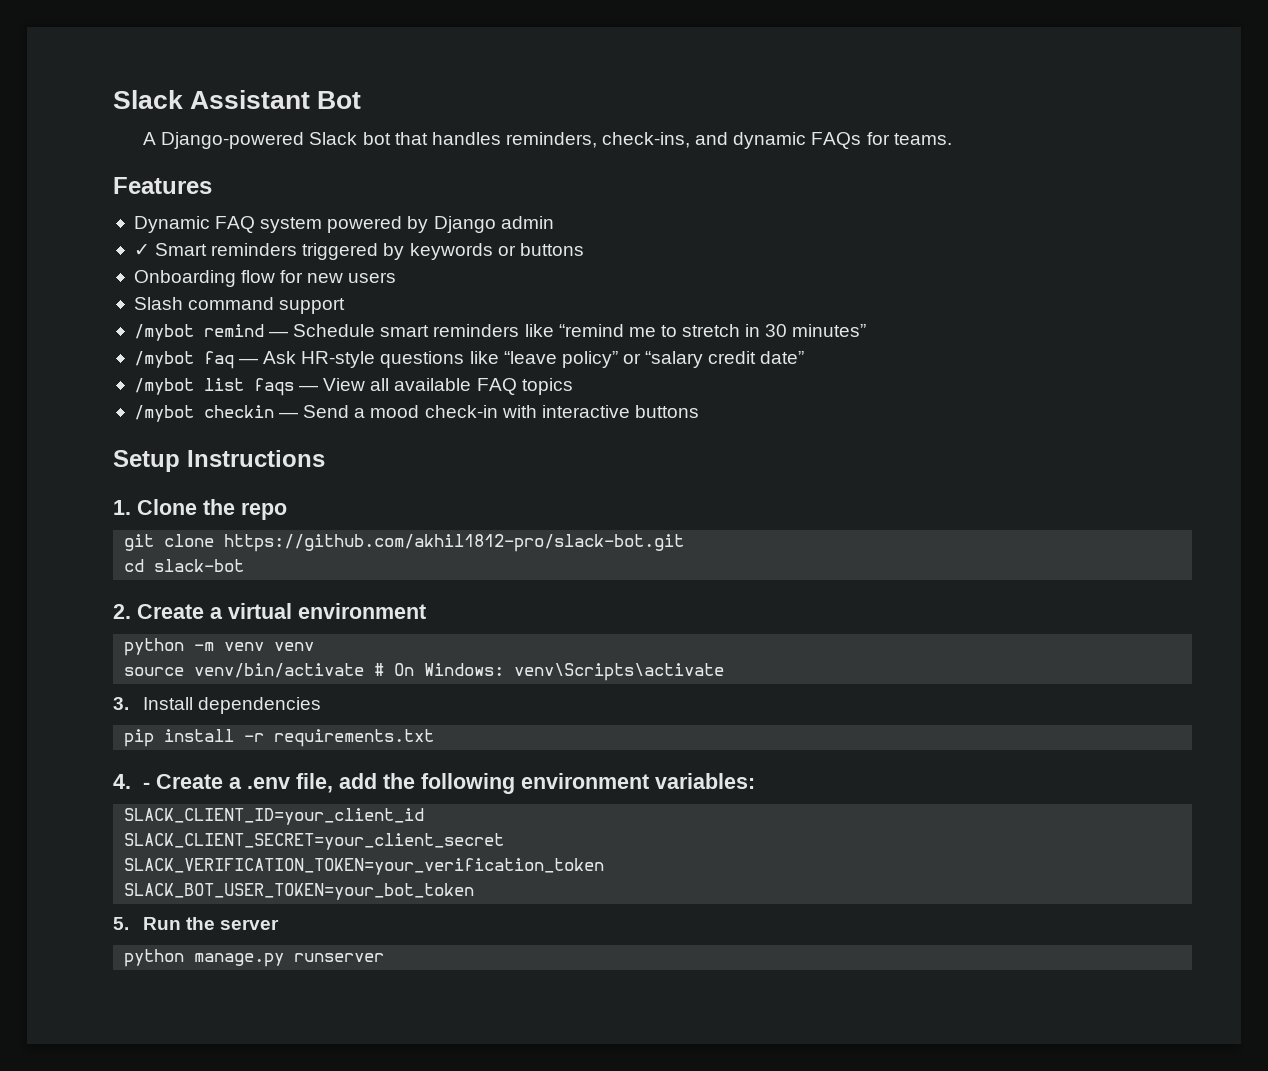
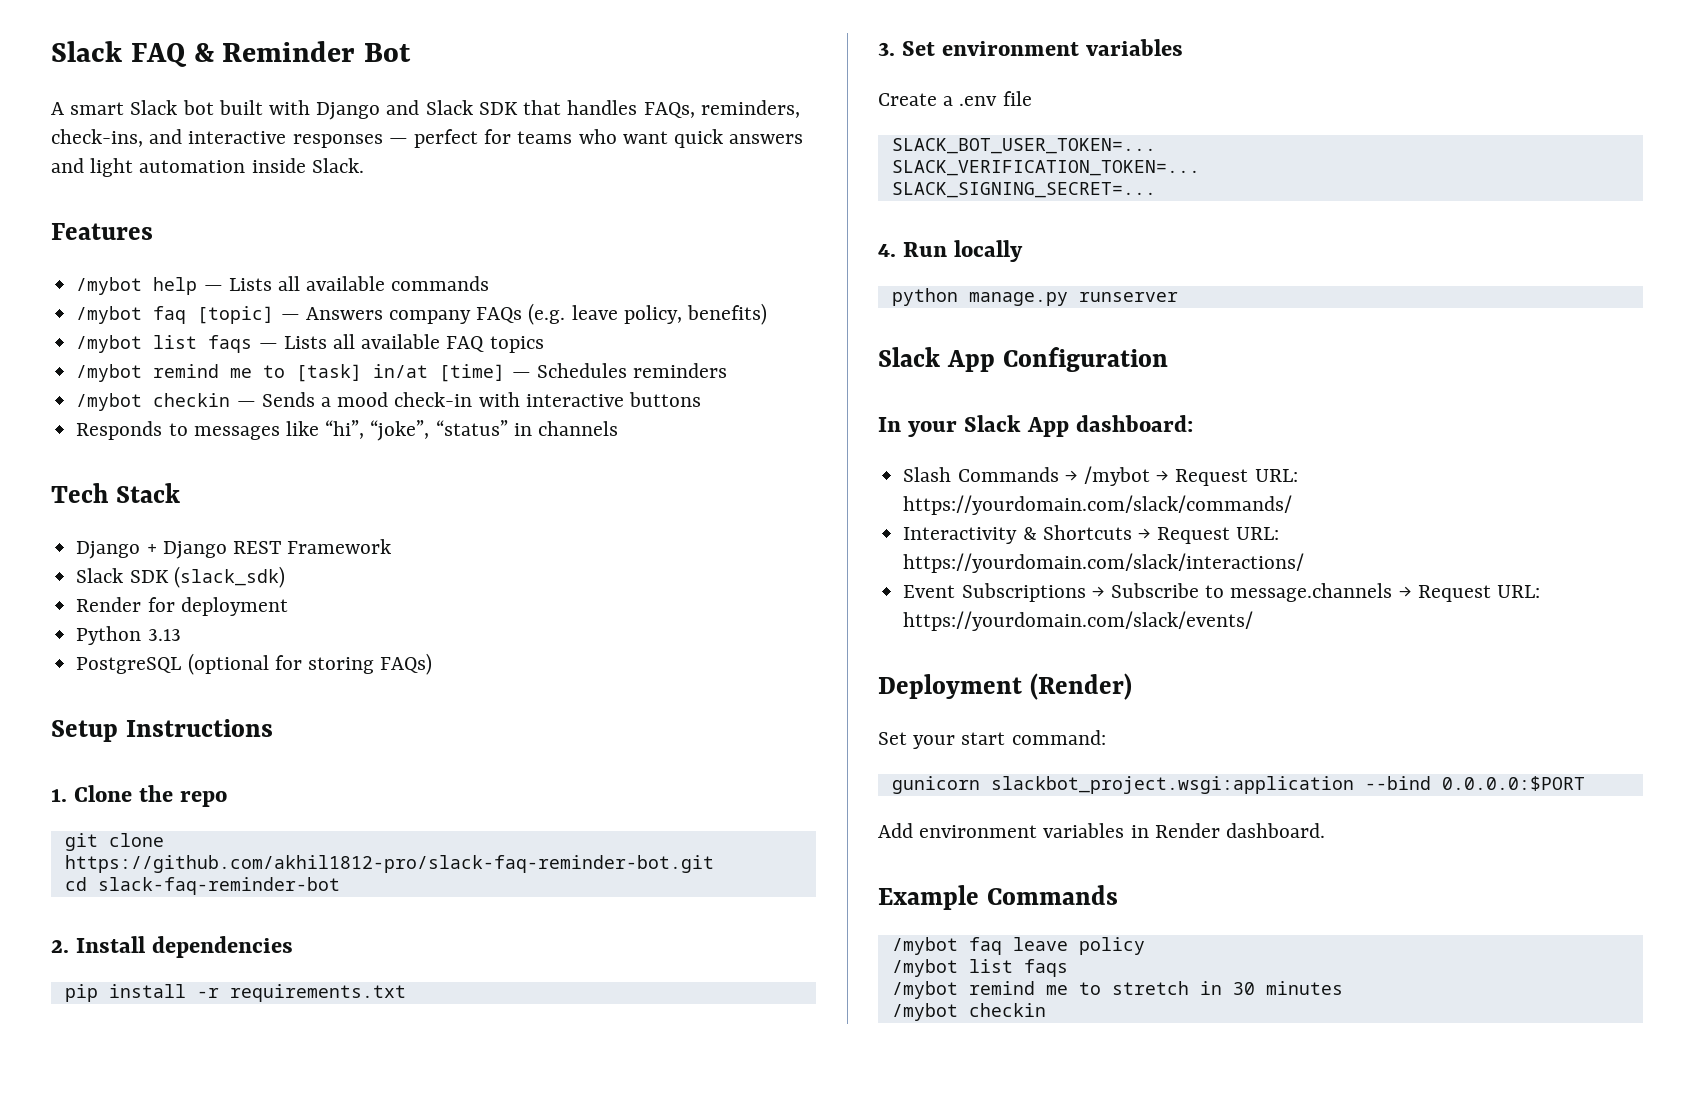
[113,90,311,109] Slack Assistant -> [51,41,356,67] Slack FAQ & Reminder
[161,132,305,149] Django-powered -> [70,102,125,115] smart
(391, 138) none -> [218,100,518,120] built with Django and Slack SDK
(501, 138) none -> [643,102,695,118] FAQs,
[733,132,952,149] [113,177,212,194] [133,216,554,233] [133,243,584,260] [133,270,397,287] [133,297,346,314] [133,324,867,341] [133,351,805,369] dynamic FAQs for teams. // Features // Dynamic FAQ system powered by Django admin // ✓ Smart reminders triggered by keywords or buttons // Onboarding flow for new users // Slash command support // /mybot remind — Schedule smart reminders like “remind me to stretch in 30 minutes” // /mybot faq — Ask HR-style questions like “leave policy” or “salary credit date” -> [188,129,804,148] [51,158,364,177] [51,223,153,240] [76,276,490,295] [76,303,767,325] interactive responses — perfect for teams who want quick answers and light automation inside Slack. // Features // /mybot help — Lists all available commands // /mybot faq [topic] — Answers company FAQs (e.g. leave policy, benefits)
[323,378,366,391] View -> [283,336,327,349] Lists
(573, 386) none -> [76,363,727,382] // /mybot remind me to [task] in/at [time] — Schedules reminders
[303,405,350,418] Send -> [261,392,315,407] Sends
(699, 411) none -> [76,420,618,441] [51,483,180,503] [76,539,392,559] [76,566,285,588] [76,597,288,616] [76,626,181,645] [76,653,433,675] // Responds to messages like “hi”, “joke”, “status” in channels // Tech Stack // Django + Django REST Framework // Slack SDK (slack_sdk) // Render for deployment // Python 3.13 // PostgreSQL (optional for storing FAQs)
[224,534,685,552] https://github.com/akhil1812-pro/slack-bot.git -> [64,855,714,873] https://github.com/akhil1812-pro/slack-faq-reminder-bot.git
[154,559,245,572] slack-bot -> [97,877,340,895] slack-faq-reminder-bot
[137,603,426,619] [124,638,315,656] [124,663,725,681] [113,697,129,710] Create a virtual environment // python -m venv venv // source venv/bin/activate # On Windows: venv\Scripts\activate // 3. -> (69, 946) none
[113,773,755,794] [124,808,425,825] [124,833,505,850] [124,858,605,875] [124,883,475,900] [113,917,280,930] [124,949,385,967] 4. - Create a .env file, add the following environment variables: // SLACK_CLIENT_ID=your_client_id // SLACK_CLIENT_SECRET=your_client_secret // SLACK_VERIFICATION_TOKEN=your_verification_token // SLACK_BOT_USER_TOKEN=your_bot_token // 5. Run the server // python manage.py runserver -> [878,39,1184,56] [878,91,1032,106] [891,138,1156,154] [891,160,1200,176] [891,182,1156,198] [878,240,1024,262] [891,288,1178,306] [878,347,1168,372] [878,415,1194,437] [903,466,1298,486] [903,495,1293,515] [903,525,1280,544] [903,553,1305,573] [903,583,1540,602] [903,611,1254,631] [878,673,1132,700] [878,730,1106,749] [891,776,1585,794] [878,823,1326,838] [878,885,1118,910] [891,937,1145,955] [891,959,1068,977] [891,981,1343,999] [891,1003,1046,1021] 3. Set environment variables // Create a .env file // SLACK_BOT_USER_TOKEN=... // SLACK_VERIFICATION_TOKEN=... // SLACK_SIGNING_SECRET=... // 4. Run locally // python manage.py runserver // Slack App Configuration // In your Slack App dashboard: // Slash Commands → /mybot → Request URL: https://yourdomain.com/slack/commands/ // Interactivity & Shortcuts → Request URL: https://yourdomain.com/slack/interactions/ // Event Subscriptions → Subscribe to message.channels → Request URL: https://yourdomain.com/slack/events/ // Deployment (Render) // Set your start command: // gunicorn slackbot_project.wsgi:application --bind 0.0.0.0:$PORT // Add environment variables in Render dashboard. // Example Commands // /mybot faq leave policy // /mybot list faqs // /mybot remind me to stretch in 30 minutes // /mybot checkin

